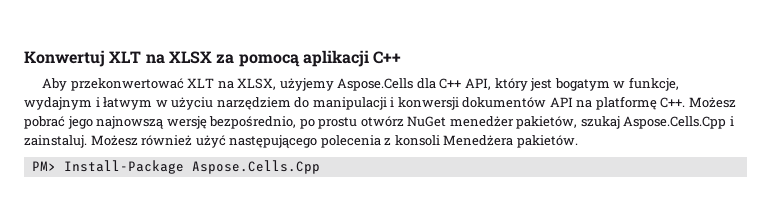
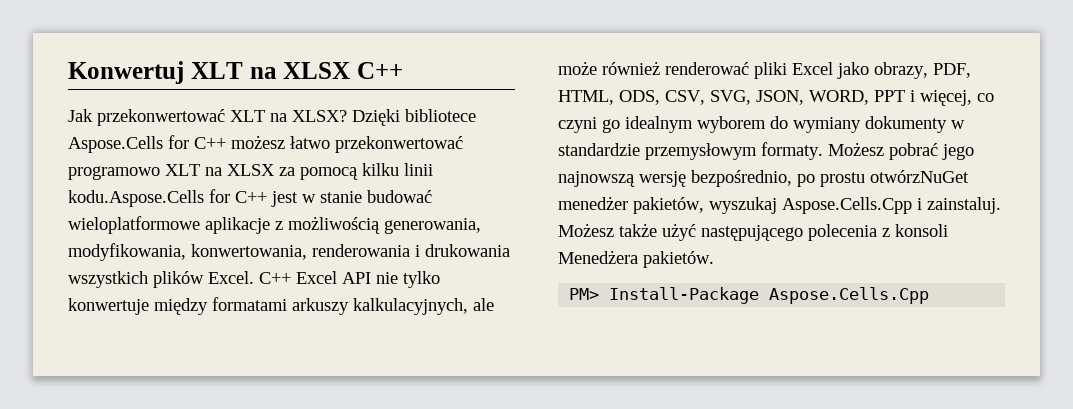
[216,50,402,67] [42,77,679,91] [24,96,686,110] za pomocą aplikacji C++ // Aby przekonwertować XLT na XLSX, użyjemy Aspose.Cells dla C++ API, który jest bogatym w funkcje, wydajnym i łatwym w użyciu narzędziem do manipulacji i konwersji dokumentów API na platformę C++. -> [357,62,403,79] [68,109,476,126] [68,135,463,153] [68,163,433,180] [68,189,432,207] [68,216,481,234] [68,243,510,261] [68,271,440,288] [68,297,494,315] [558,61,971,79] [558,90,994,106] [558,116,965,133] [558,142,823,160] C++ // Jak przekonwertować XLT na XLSX? Dzięki bibliotece Aspose.Cells for C++ możesz łatwo przekonwertować programowo XLT na XLSX za pomocą kilku linii kodu.Aspose.Cells for C++ jest w stanie budować wieloplatformowe aplikacje z możliwością generowania, modyfikowania, konwertowania, renderowania i drukowania wszystkich plików Excel. C++ Excel API nie tylko konwertuje między formatami arkuszy kalkulacyjnych, ale może również renderować pliki Excel jako obrazy, PDF, HTML, ODS, CSV, SVG, JSON, WORD, PPT i więcej, co czyni go idealnym wyborem do wymiany dokumenty w standardzie przemysłowym formaty.
[360,116,447,127] otwórz NuGet -> [870,170,969,183] otwórzNuGet
[580,116,620,129] szukaj -> [709,197,777,214] wyszukaj
[141,135,193,146] również -> [619,223,657,237] także

